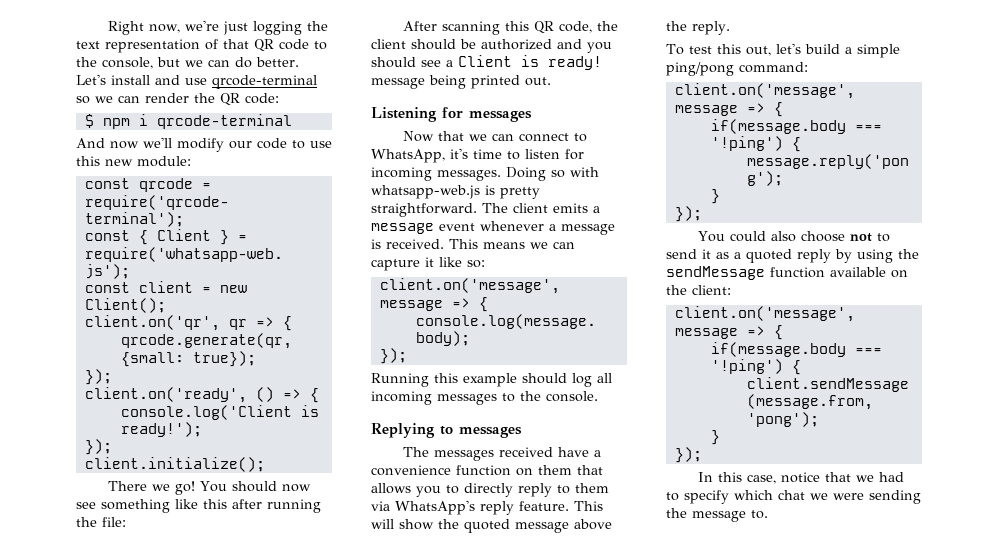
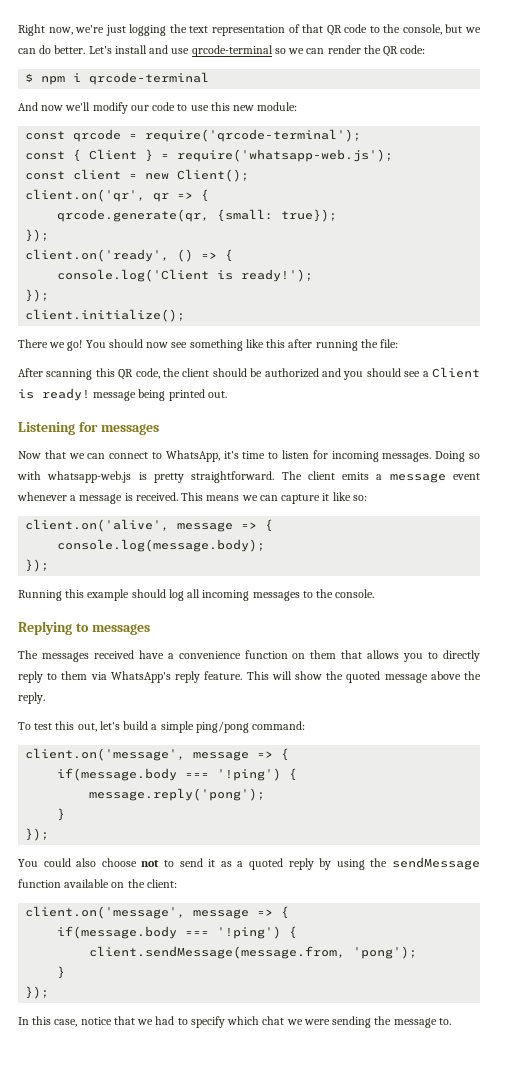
[379,278,560,294] client.on('message', -> [25,519,170,532] client.on('alive',

